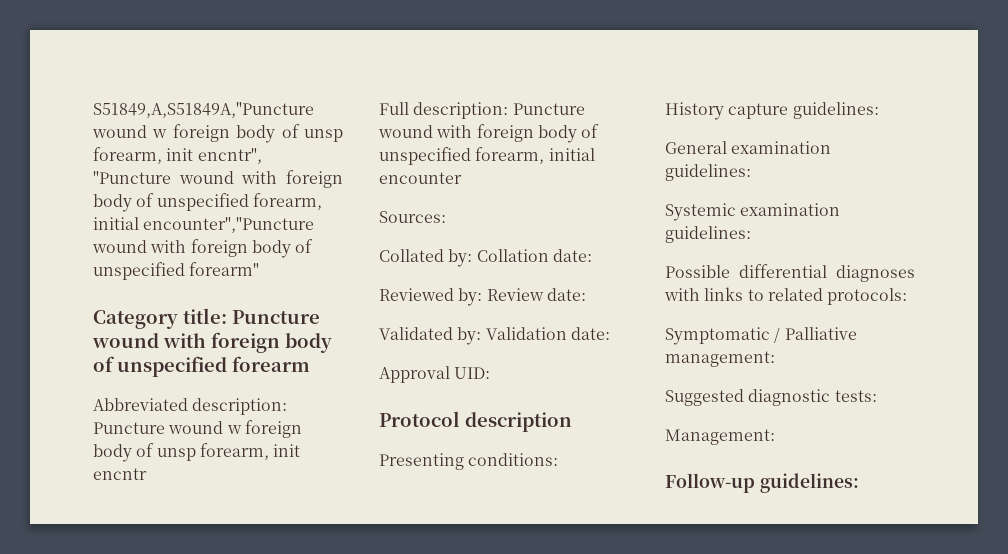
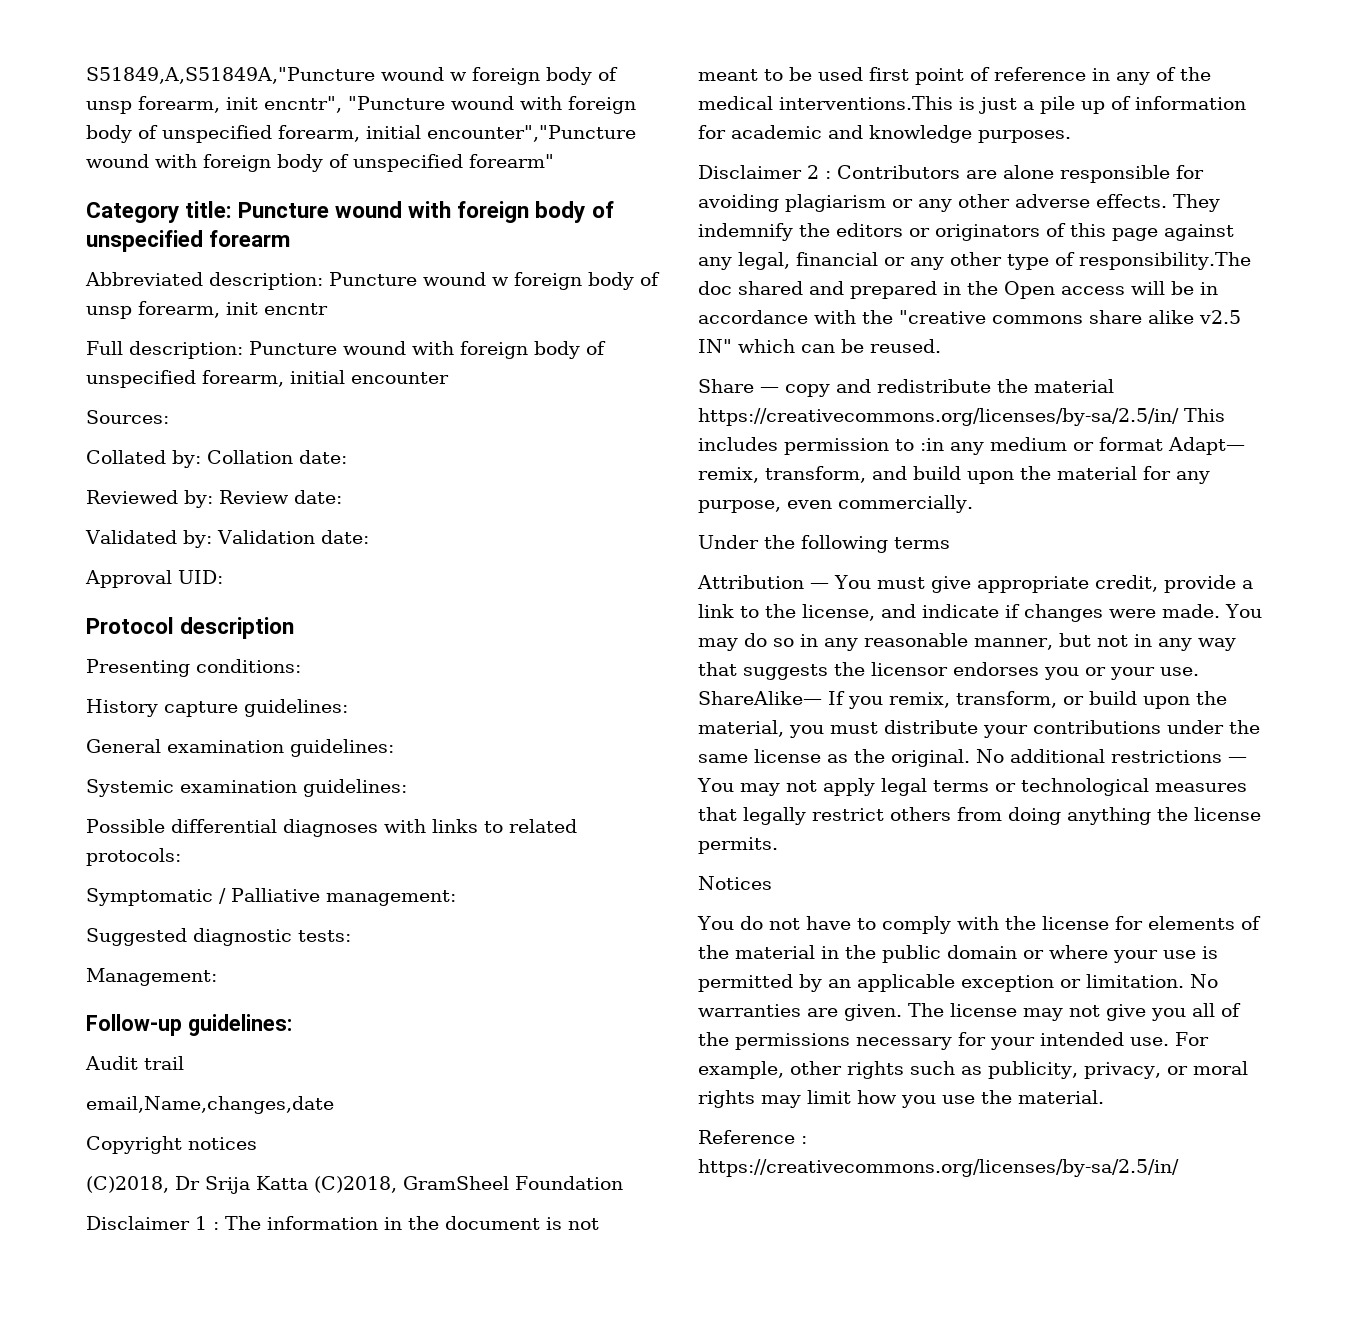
(859, 483) none -> [85,1056,184,1070] [86,1096,334,1114] [86,1136,257,1154] [86,1176,623,1194] [86,1216,599,1230] [698,67,1211,85] [698,96,1246,114] [698,125,1071,143] [698,165,1204,183] [698,194,1220,212] [698,223,1234,241] [698,252,1251,270] [698,281,1218,299] [698,310,1241,324] [698,339,941,353] [698,379,1114,397] [698,408,1225,426] [698,437,1245,455] [698,466,1210,484] [698,495,973,513] [698,535,950,553] [697,575,1253,593] [698,604,1262,622] [698,633,1236,651] [698,662,1199,680] [698,691,1227,709] [698,720,1260,738] [698,749,1247,767] [697,778,1247,796] [698,807,1261,825] [698,837,778,854] [698,876,772,890] [697,916,1261,934] [698,945,1218,963] [698,974,1218,992] [698,1003,1241,1021] [698,1032,1209,1050] [698,1061,1248,1079] [698,1090,1104,1108] [698,1130,807,1144] [698,1159,1179,1177] // Audit trail // email,Name,changes,date // Copyright notices // (C)2018, Dr Srija Katta (C)2018, GramSheel Foundation // Disclaimer 1 : The information in the document is not meant to be used first point of reference in any of the medical interventions.This is just a pile up of information for academic and knowledge purposes. // Disclaimer 2 : Contributors are alone responsible for avoiding plagiarism or any other adverse effects. They indemnify the editors or originators of this page against any legal, financial or any other type of responsibility.The doc shared and prepared in the Open access will be in accordance with the "creative commons share alike v2.5 IN" which can be reused. // Share — copy and redistribute the material https://creativecommons.org/licenses/by-sa/2.5/in/ This includes permission to :in any medium or format Adapt— remix, transform, and build upon the material for any purpose, even commercially. // Under the following terms // Attribution — You must give appropriate credit, provide a link to the license, and indicate if changes were made. You may do so in any reasonable manner, but not in any way that suggests the licensor endorses you or your use. ShareAlike— If you remix, transform, or build upon the material, you must distribute your contributions under the same license as the original. No additional restrictions — You may not apply legal terms or technological measures that legally restrict others from doing anything the license permits. // Notices // You do not have to comply with the license for elements of the material in the public domain or where your use is permitted by an applicable exception or limitation. No warranties are given. The license may not give you all of the permissions necessary for your intended use. For example, other rights such as publicity, privacy, or moral rights may limit how you use the material. // Reference : https://creativecommons.org/licenses/by-sa/2.5/in/

